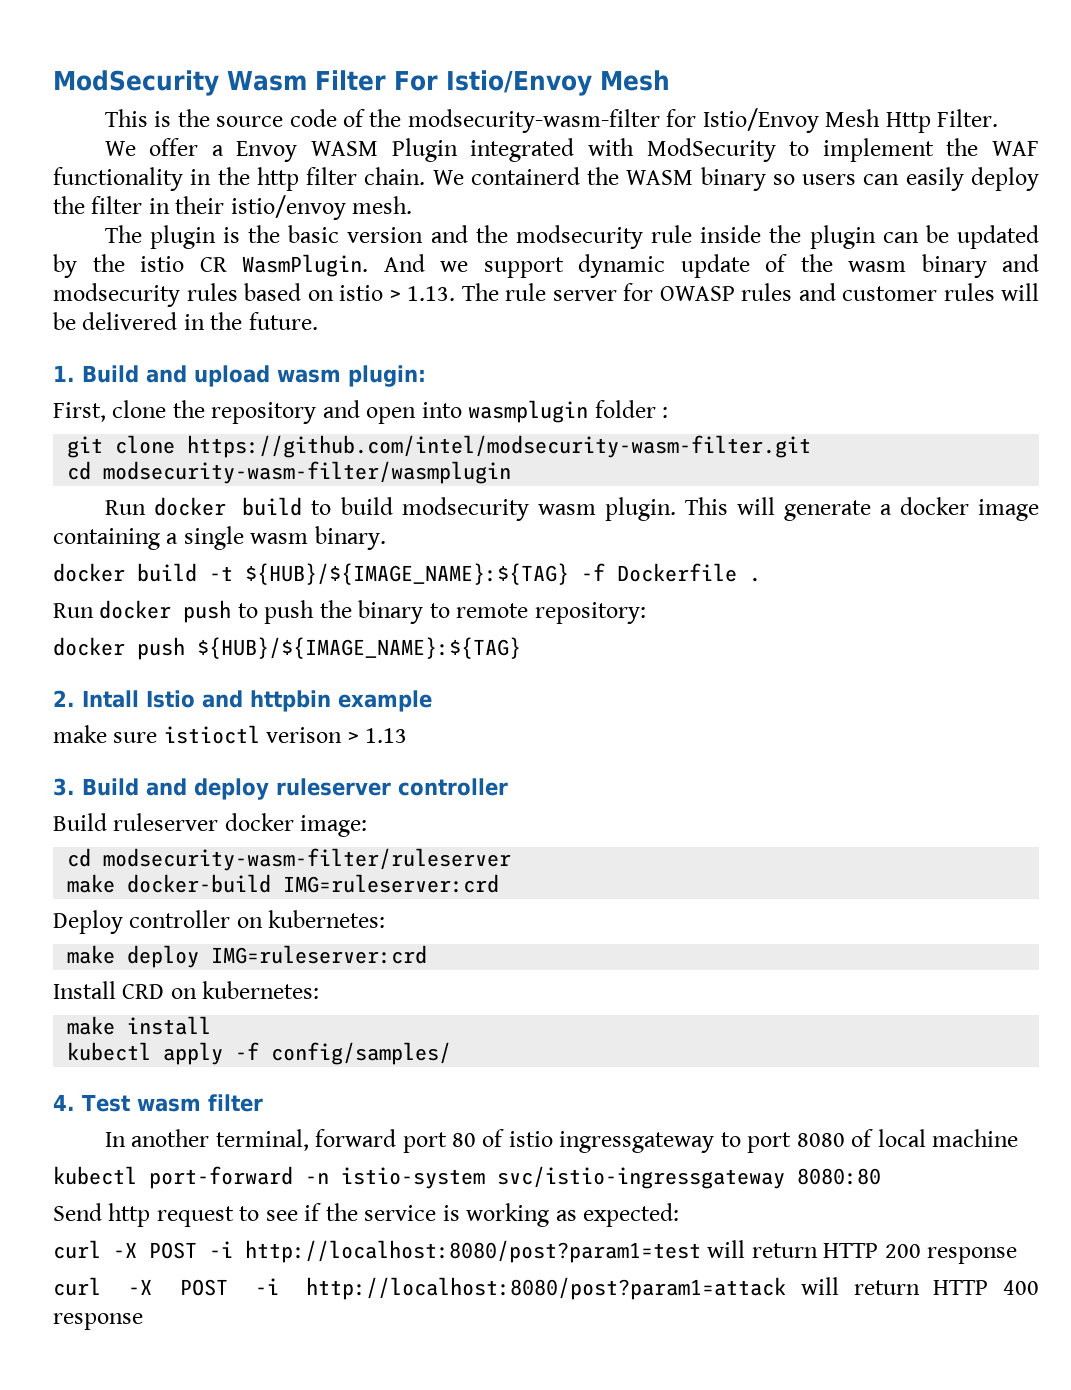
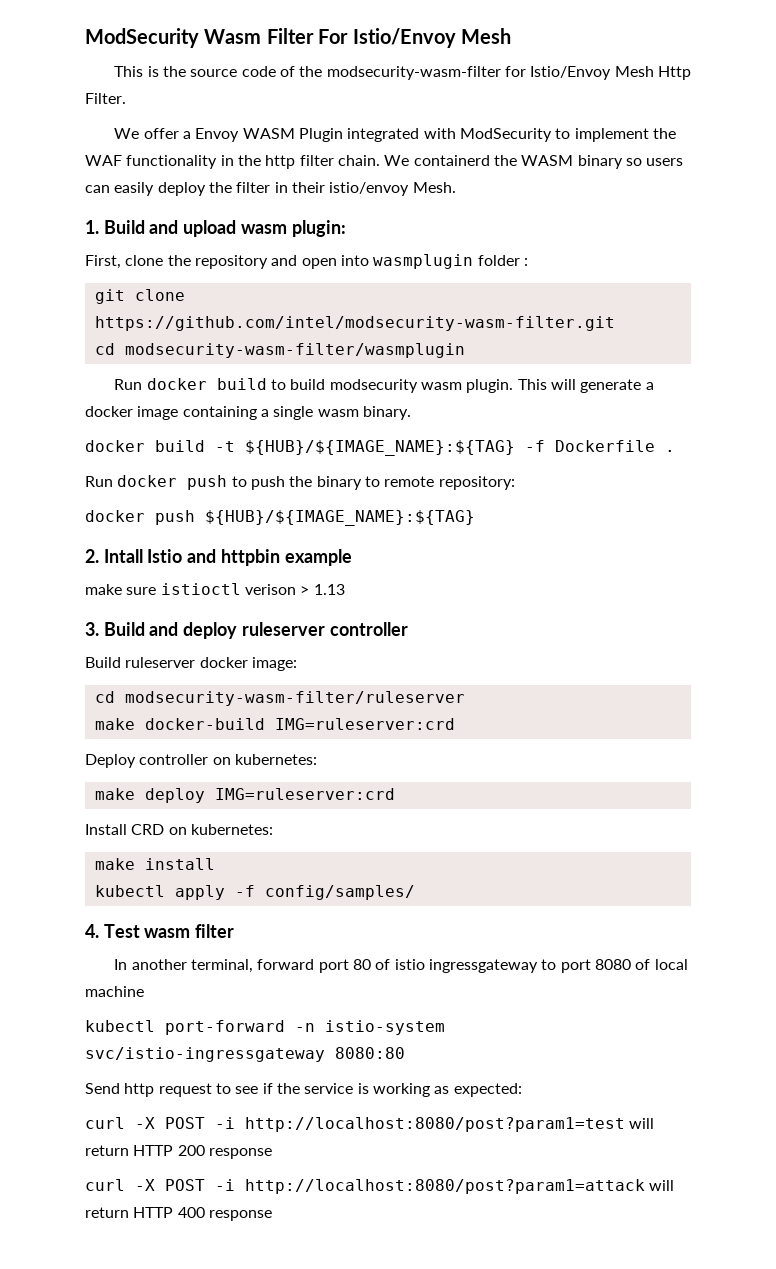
[352,196,413,214] [104,225,1039,249] [53,254,1039,278] [53,283,1039,307] [53,312,318,330] mesh. // The plugin is the basic version and the modsecurity rule inside the plugin can be updated by the istio CR WasmPlugin. And we support dynamic update of the wasm binary and modsecurity rules based on istio > 1.13. The rule server for OWASP rules and customer rules will be delivered in the future. -> [412,182,456,193] Mesh.

